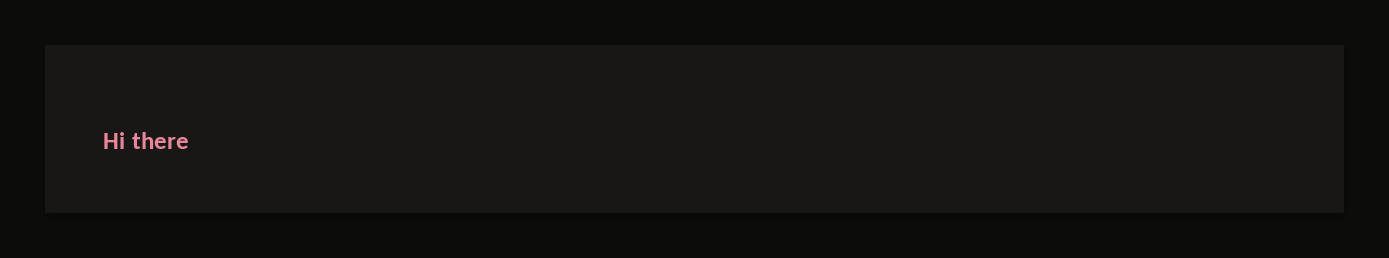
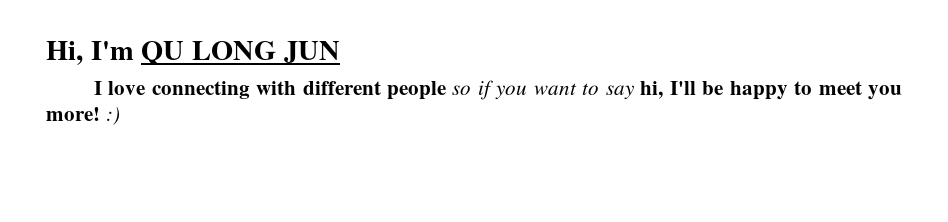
[103,132,189,149] Hi there -> [46,41,340,65] [93,80,902,100] [46,107,120,125] Hi, I'm QU LONG JUN // I love connecting with different people so if you want to say hi, I'll be happy to meet you more! :)

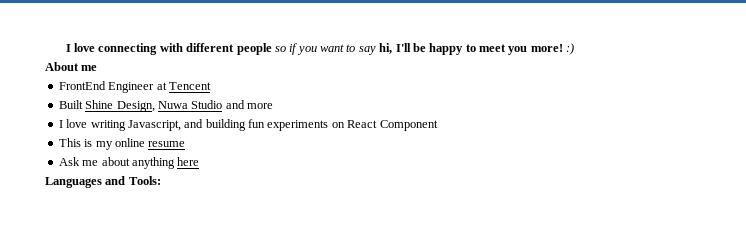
[46,41,340,65] Hi, I'm QU LONG JUN // -> (65, 48) none
(120, 116) none -> [45,62,98,71] [58,81,211,93] [58,100,273,112] [58,119,438,131] [58,138,186,150] [58,157,200,169] [45,176,161,188] // About me // FrontEnd Engineer at Tencent // Built Shine Design, Nuwa Studio and more // I love writing Javascript, and building fun experiments on React Component // This is my online resume // Ask me about anything here // Languages and Tools:

